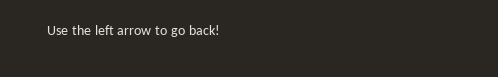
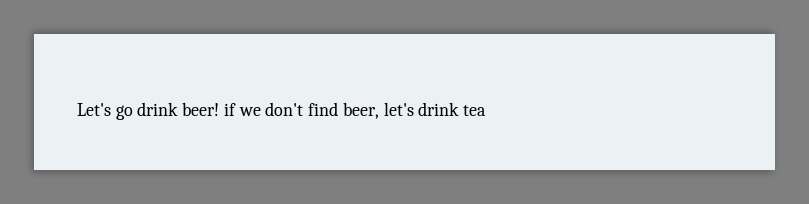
[47,25,220,37] Use the left arrow to go back! -> [77,102,486,120] Let's go drink beer! if we don't find beer, let's drink tea

